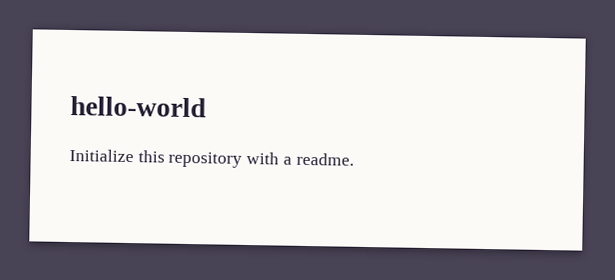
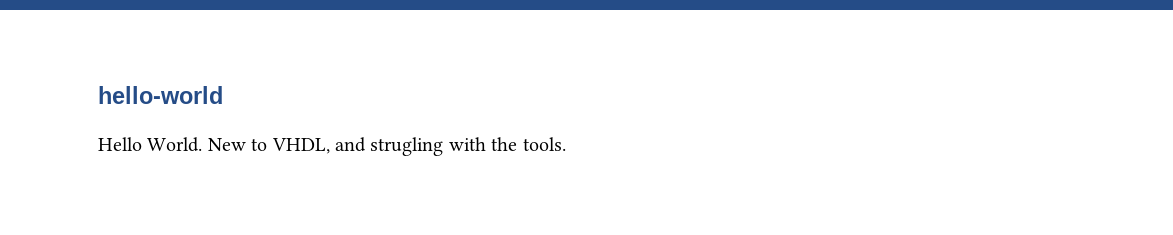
[69,149,354,168] Initialize this repository with a readme. -> [98,137,566,156] Hello World. New to VHDL, and strugling with the tools.

